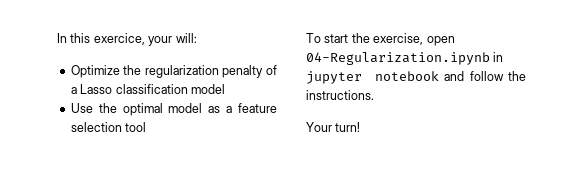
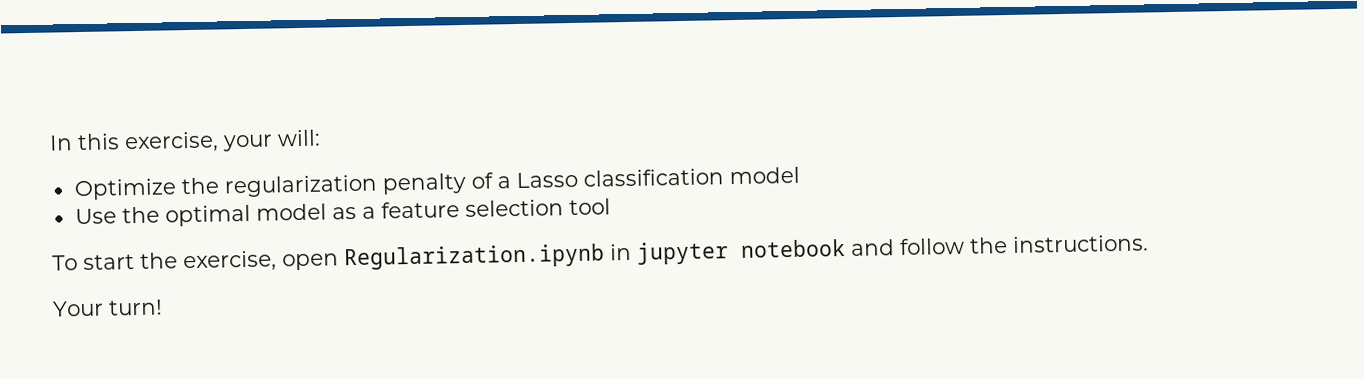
[93,33,145,45] exercice, -> [124,131,219,154] exercise,
[306,52,490,65] 04-Regularization.ipynb -> [344,243,605,271] Regularization.ipynb

